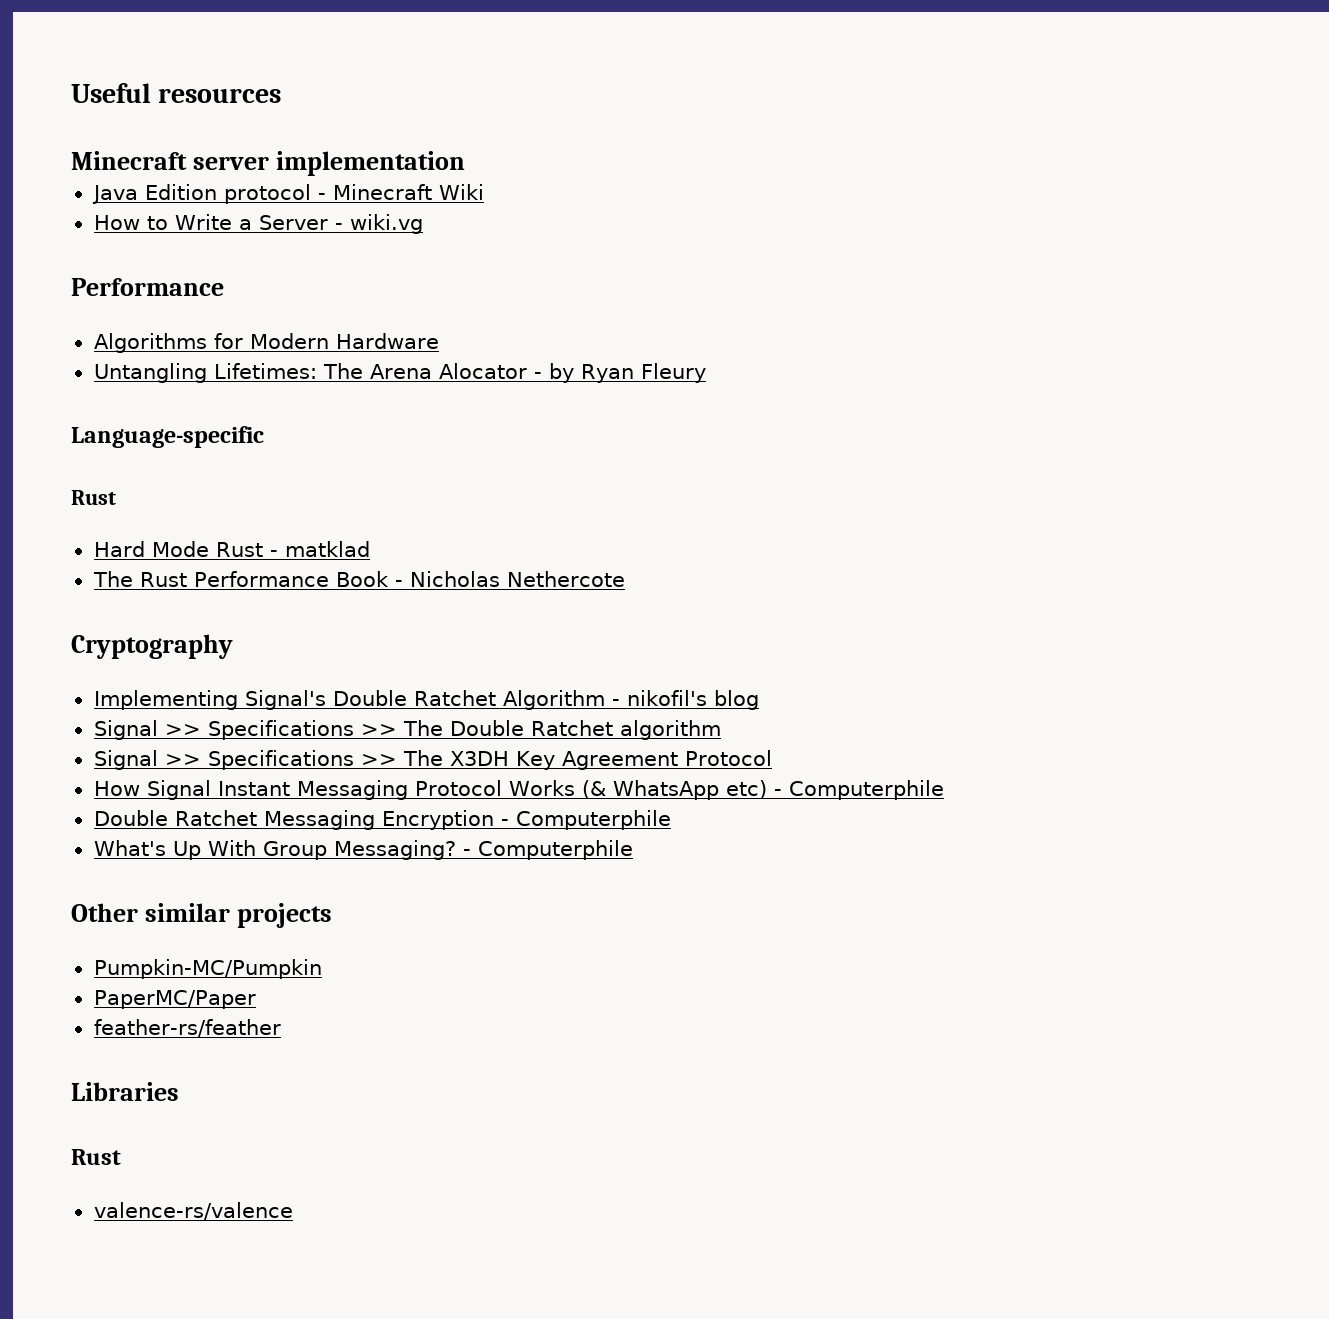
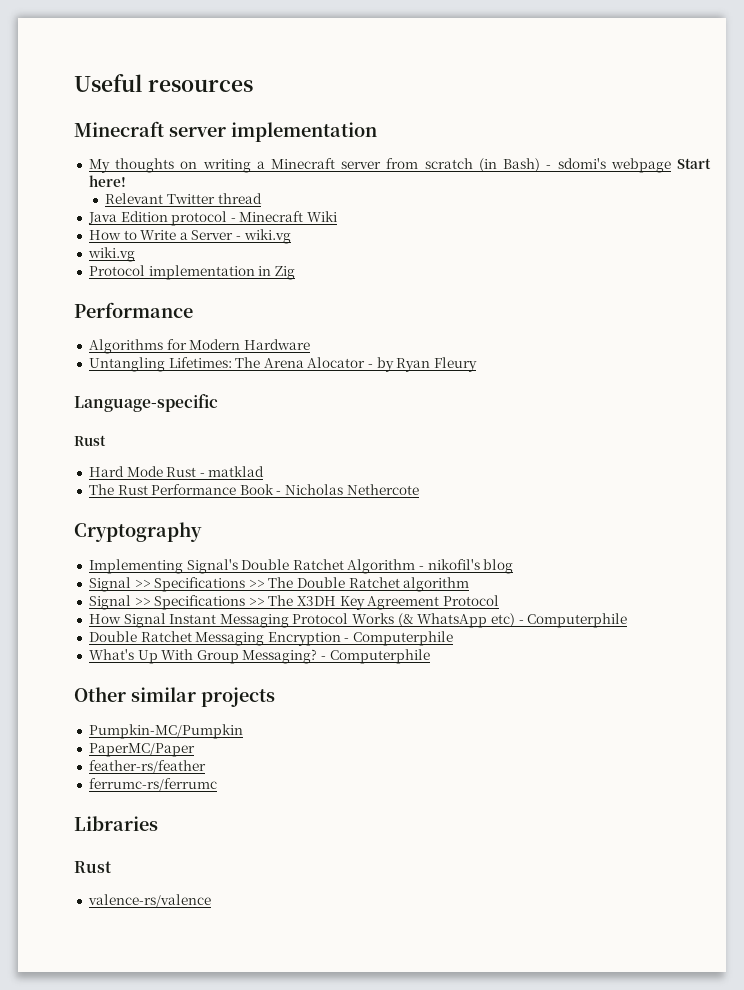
(465, 163) none -> [88,158,712,173] [88,175,126,187] [105,193,262,204] // My thoughts on writing a Minecraft server from scratch (in Bash) - sdomi's webpage Start here! // Relevant Twitter thread
(423, 224) none -> [87,247,135,262] [88,265,295,280] // wiki.vg // Protocol implementation in Zig
(281, 1028) none -> [88,778,217,792] // ferrumc-rs/ferrumc

